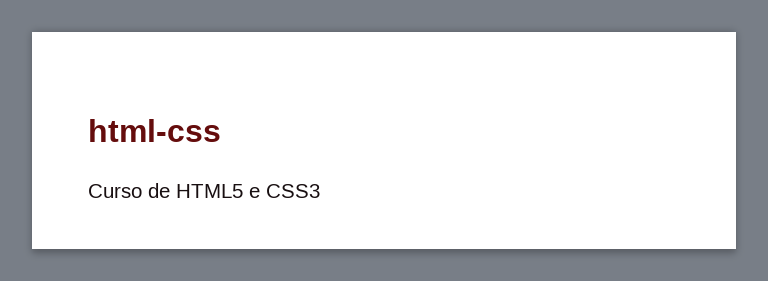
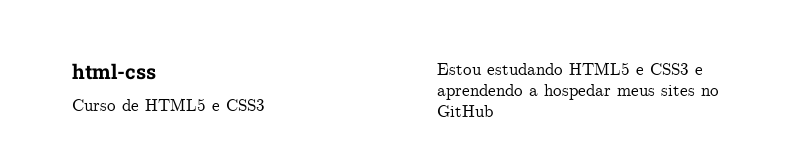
(320, 191) none -> [437,62,703,75] [437,84,719,100] [437,105,493,117] // Estou estudando HTML5 e CSS3 e aprendendo a hospedar meus sites no GitHub

